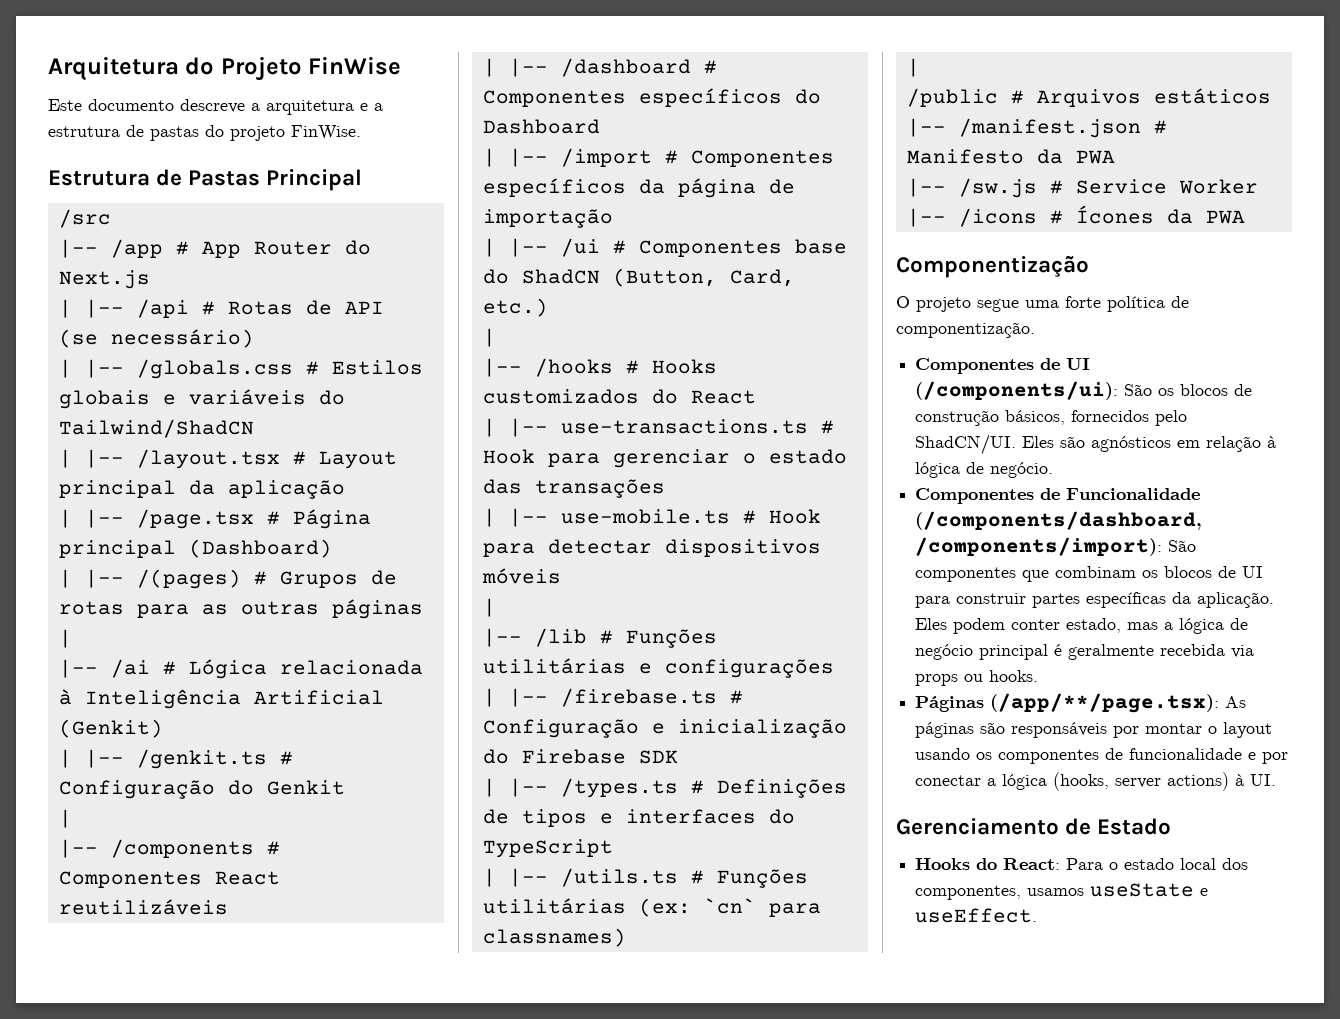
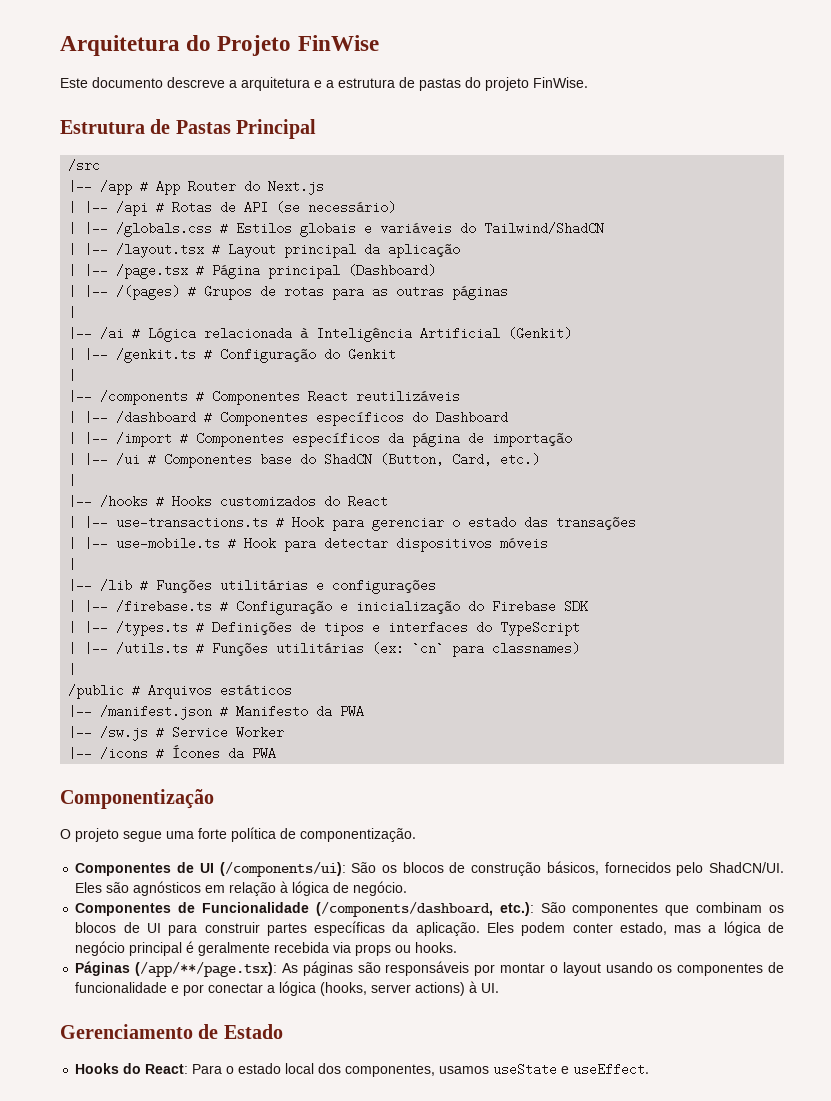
[915,537,1163,556] /components/import): -> [499,902,534,916] etc.):

